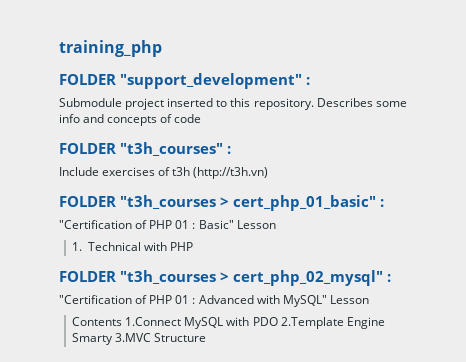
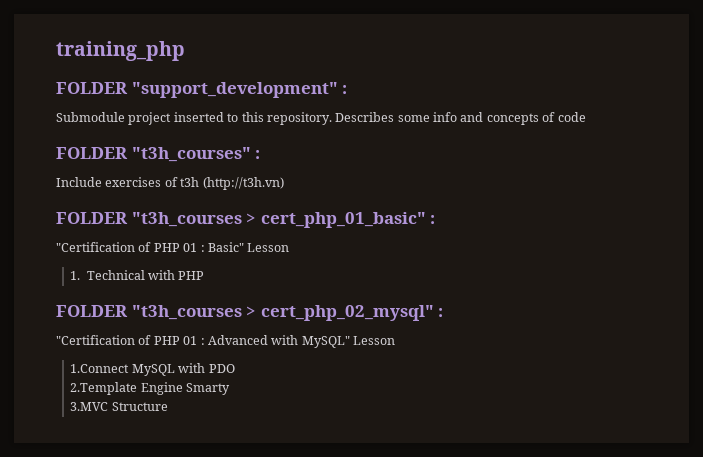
[72,317,123,326] Contents -> (395, 340) none
(278, 321) none -> (235, 368) //
(114, 339) none -> (231, 389) //

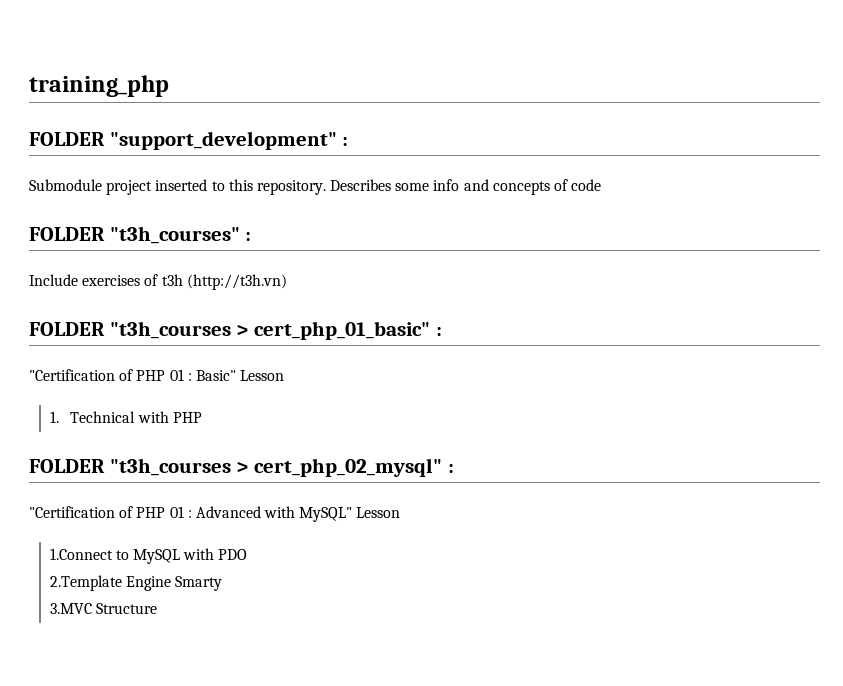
(130, 368) none -> [115,550,129,560] to

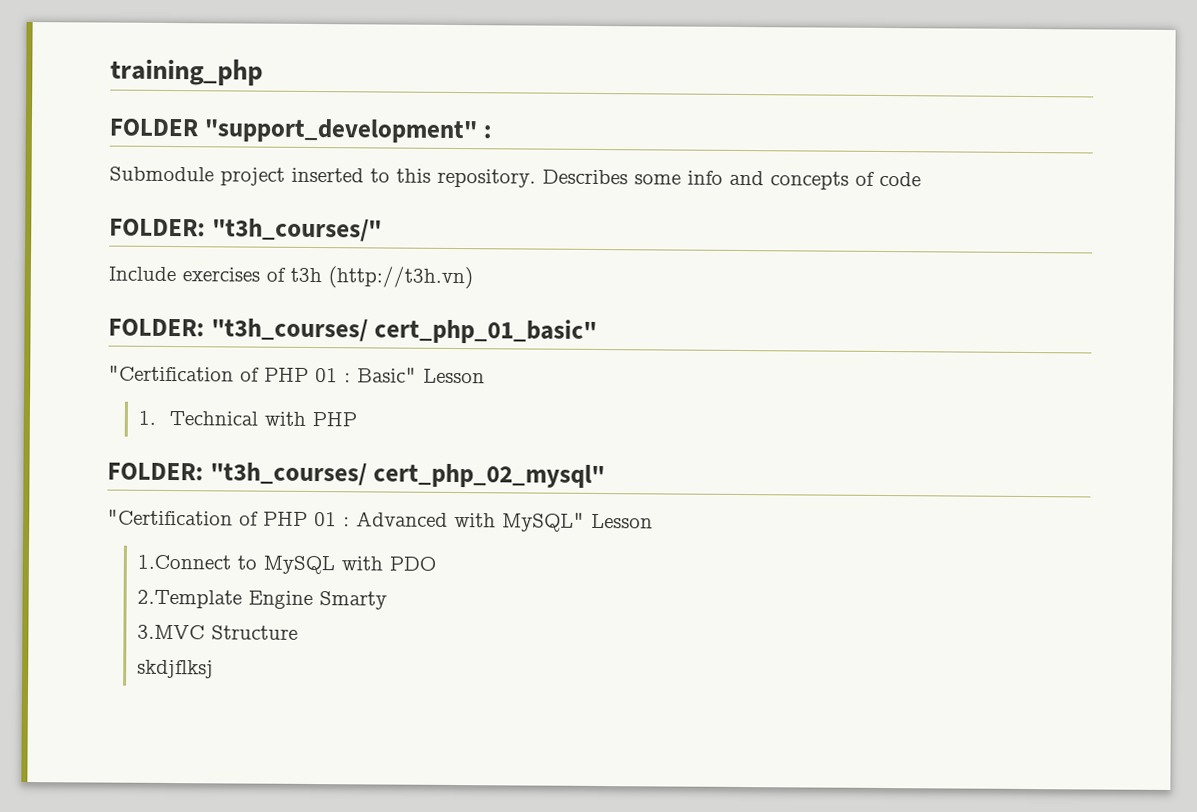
[29,226,252,244] FOLDER "t3h_courses" : -> [109,218,382,242] FOLDER: "t3h_courses/"
[29,321,249,339] FOLDER "t3h_courses > -> [108,318,368,342] FOLDER: "t3h_courses/
[435,327,442,336] : -> (597, 331) none
[29,458,249,476] FOLDER "t3h_courses > -> [107,462,367,486] FOLDER: "t3h_courses/
[447,464,454,473] : -> (605, 476) none
(157, 608) none -> [137,659,215,679] // skdjflksj

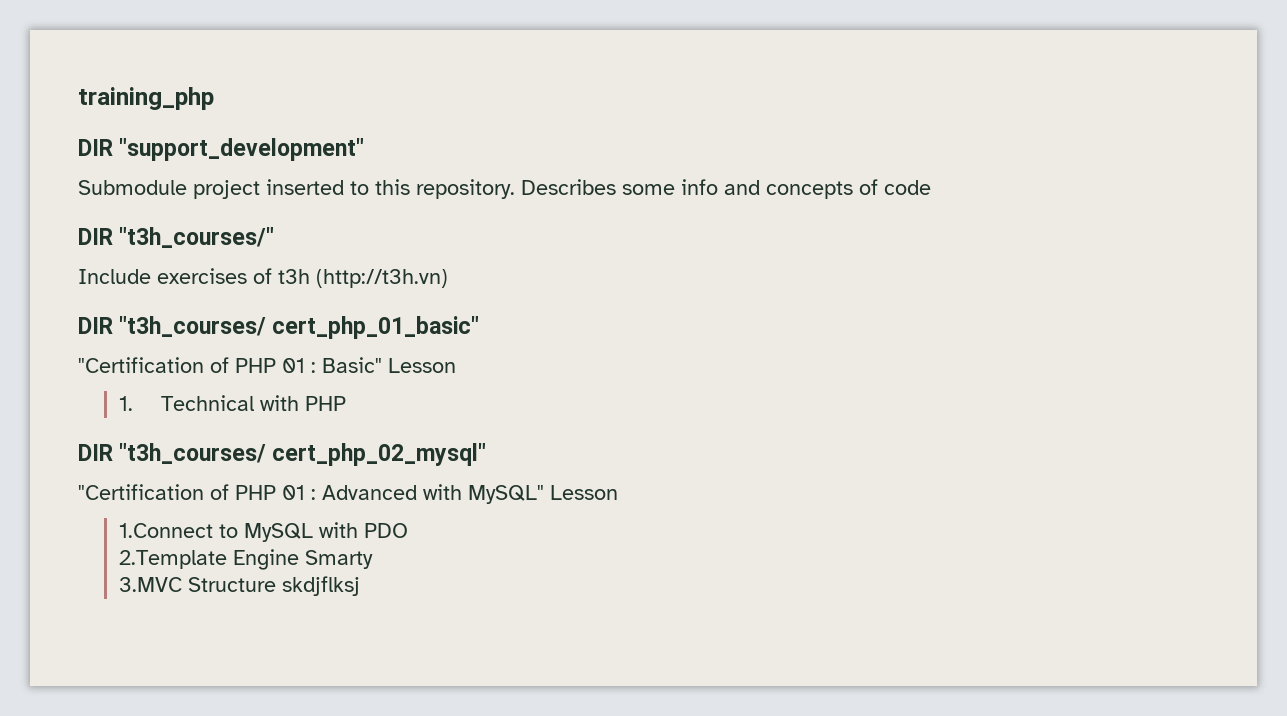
[109,118,198,137] FOLDER -> [78,139,113,156] DIR
[482,125,492,139] : -> (365, 149) none
[109,218,206,237] FOLDER: -> [78,228,113,245] DIR
[108,318,205,337] FOLDER: -> [78,317,113,334] DIR
[107,462,204,481] FOLDER: -> [78,444,113,461] DIR
(299, 632) // -> (277, 584) none

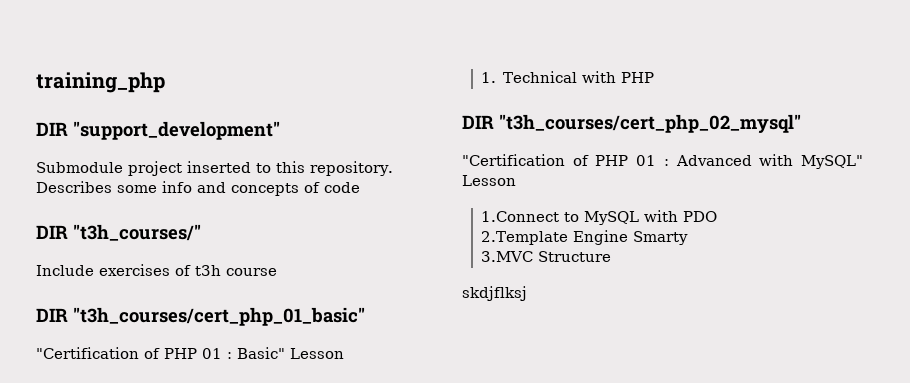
[316,269,448,288] [78,316,480,339] (http://t3h.vn) // DIR "t3h_courses/ cert_php_01_basic" -> [226,268,277,276] [36,307,365,326] course // DIR "t3h_courses/cert_php_01_basic"
[119,443,487,466] "t3h_courses/ cert_php_02_mysql" -> [499,114,801,133] "t3h_courses/cert_php_02_mysql"
(277, 584) none -> (611, 256) //

